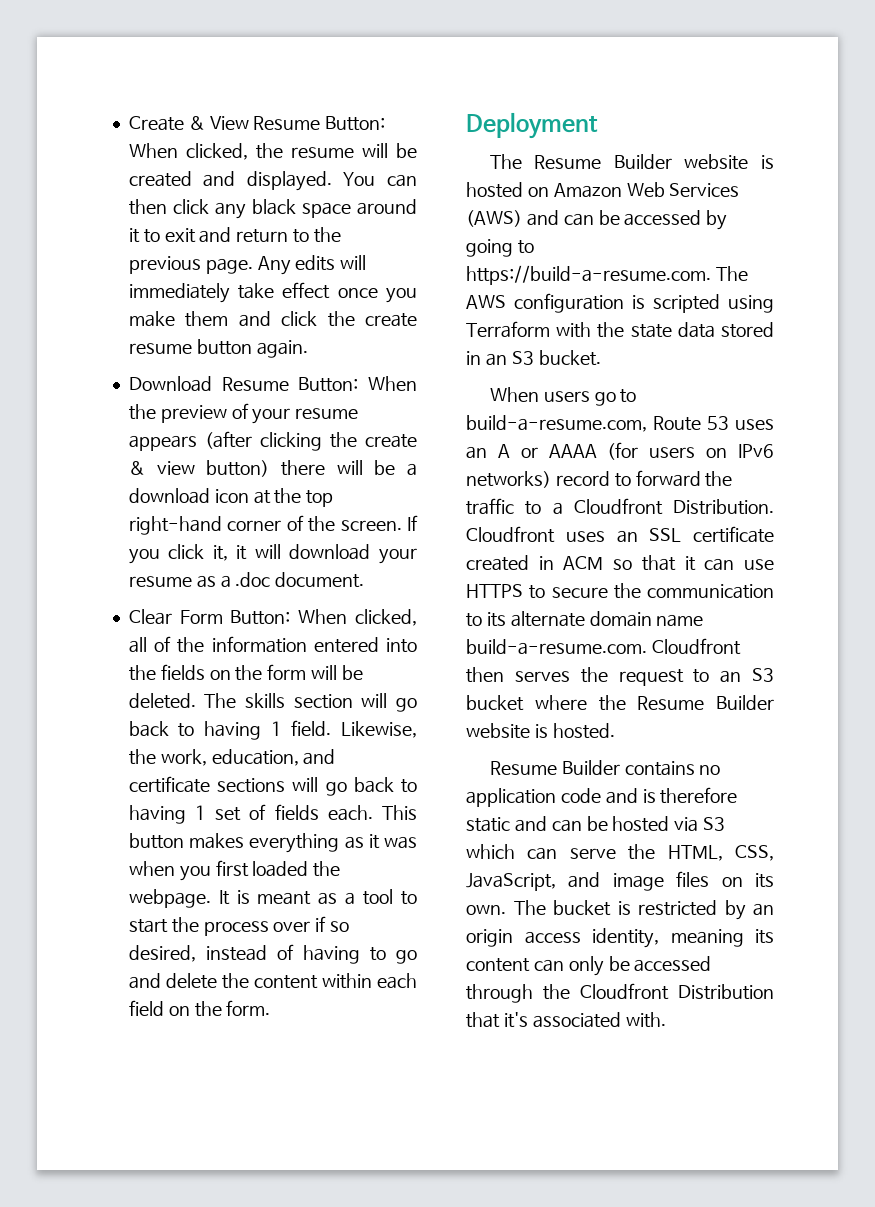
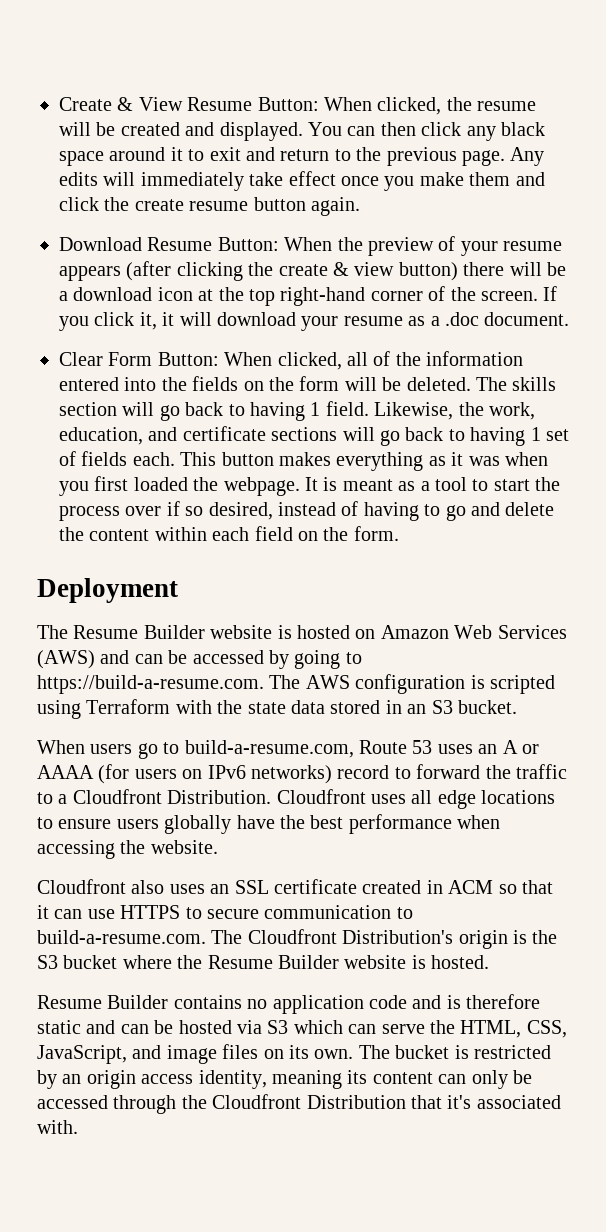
(605, 536) none -> [411,790,556,809] [37,814,501,834] [37,840,218,859] [37,879,205,894] all edge locations to ensure users globally have the best performance when accessing the website. // Cloudfront also uses
[613,583,641,599] the -> (259, 914) none
[486,611,704,627] [466,638,741,655] [466,667,742,686] its alternate domain name build-a-resume.com. Cloudfront then serves the request to an -> [37,929,558,949] build-a-resume.com. The Cloudfront Distribution's origin is the

